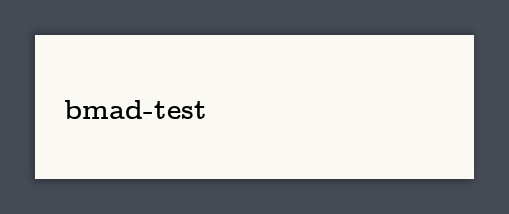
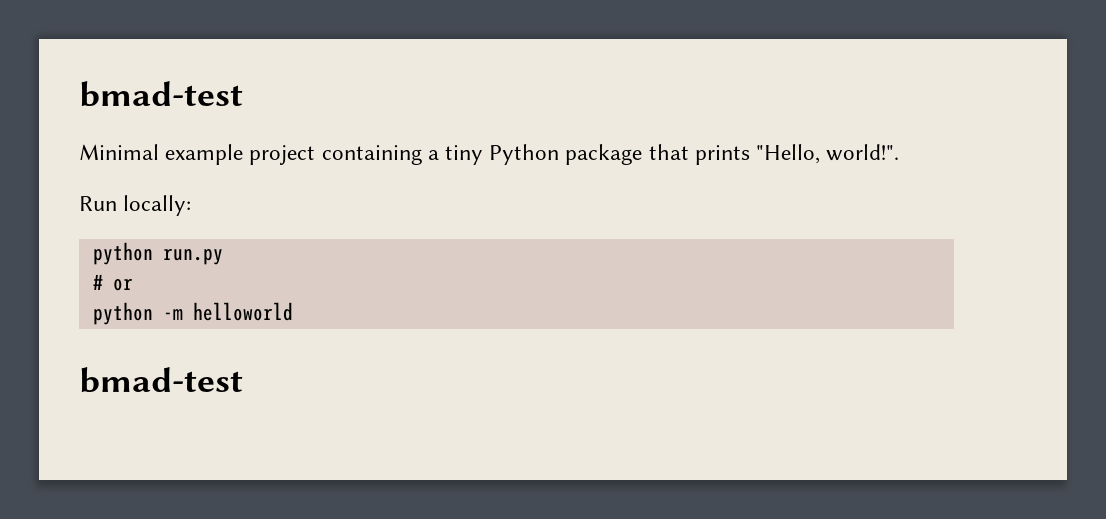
[64,100,207,119] bmad-test -> [79,81,243,107] [79,144,900,165] [79,195,192,216] [92,242,223,265] [92,274,133,291] [92,302,293,325] [79,367,243,393] bmad-test // Minimal example project containing a tiny Python package that prints "Hello, world!". // Run locally: // python run.py // # or // python -m helloworld // bmad-test

